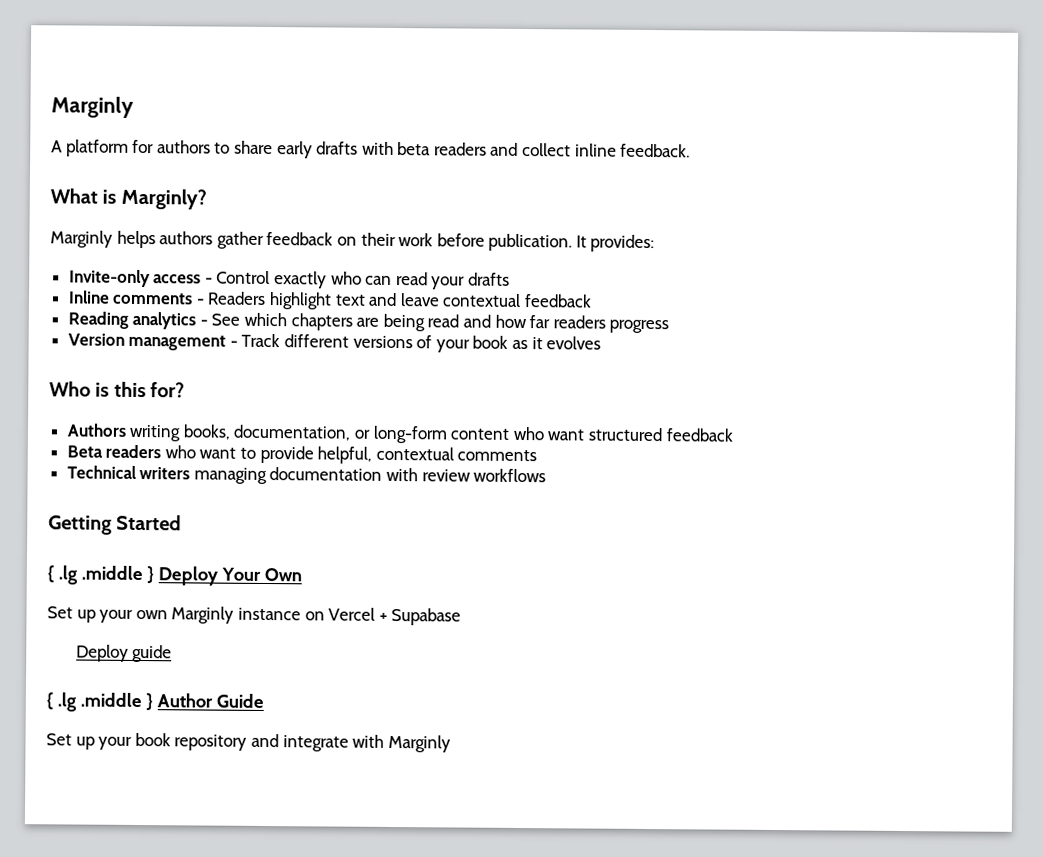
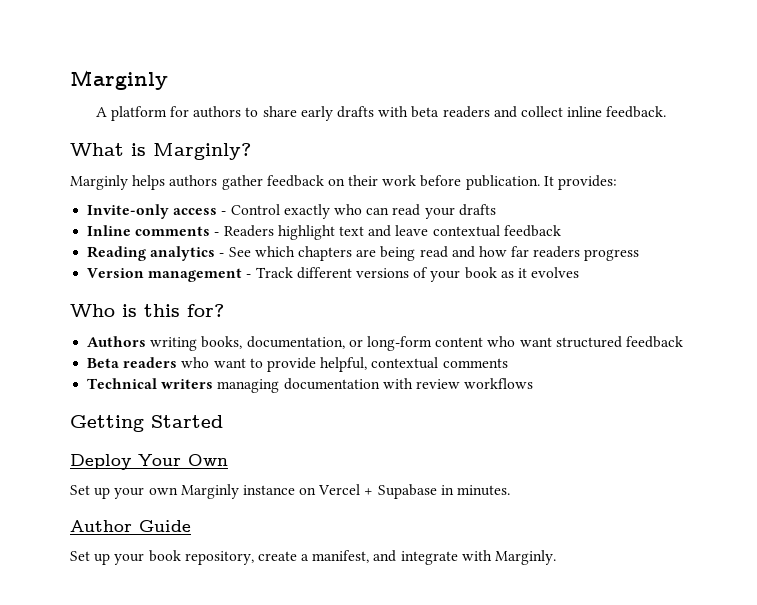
[47,565,154,585] { .lg .middle } -> (223, 421) none
[75,644,173,663] [46,692,153,712] // Deploy guide // { .lg .middle } -> [440,485,511,496] in minutes. //
[174,734,248,751] repository -> [184,550,370,565] repository, create a manifest,
[387,734,451,753] Marginly -> [495,550,557,565] Marginly.

